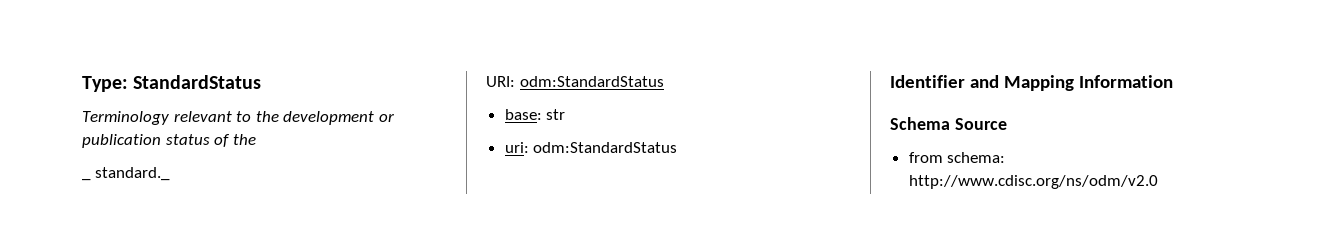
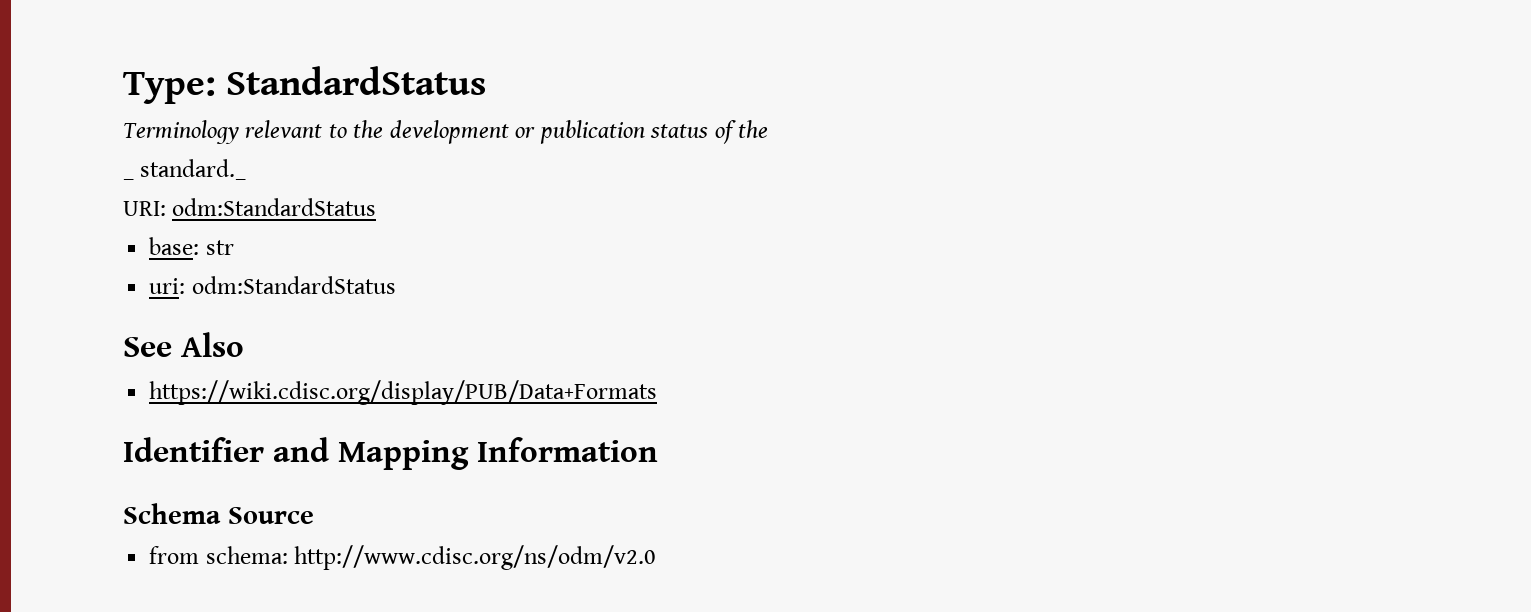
(678, 147) none -> [123,332,244,357] [149,380,658,405] // See Also // https://wiki.cdisc.org/display/PUB/Data+Formats

